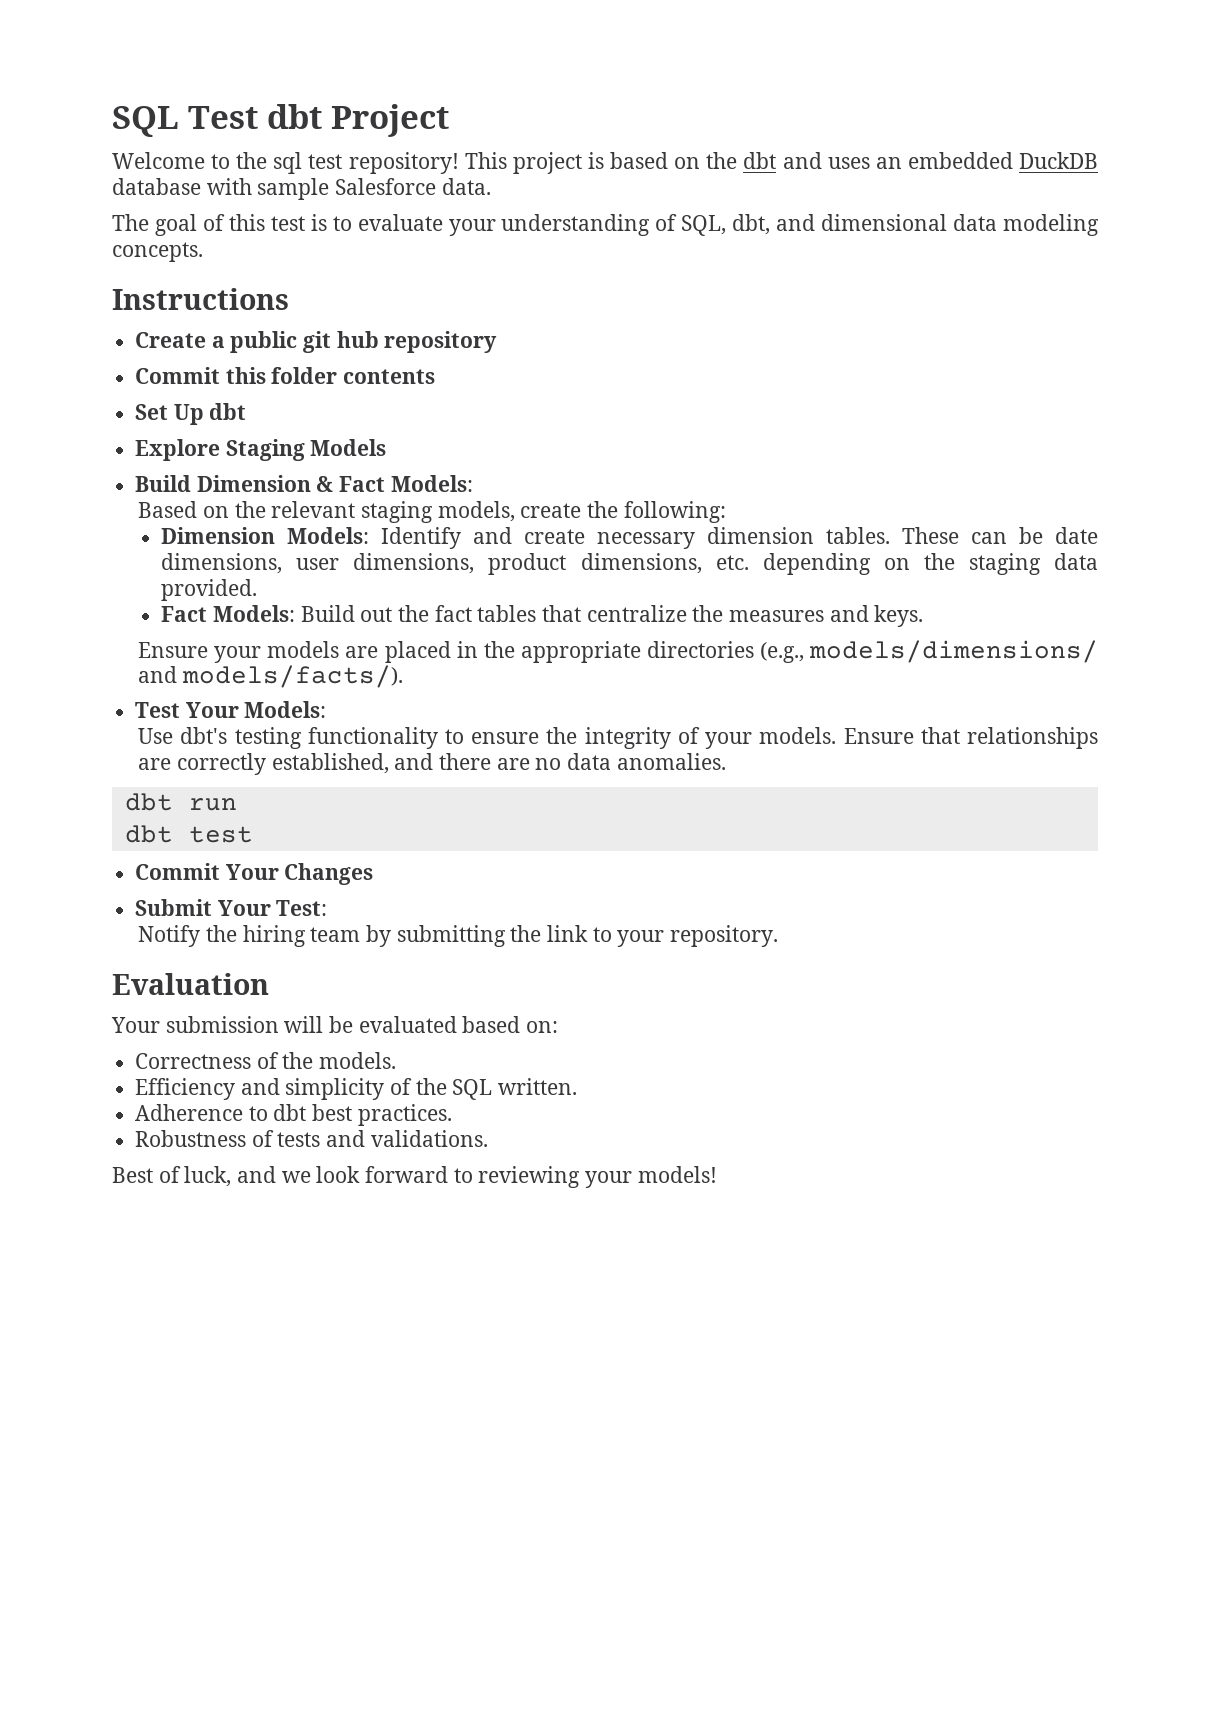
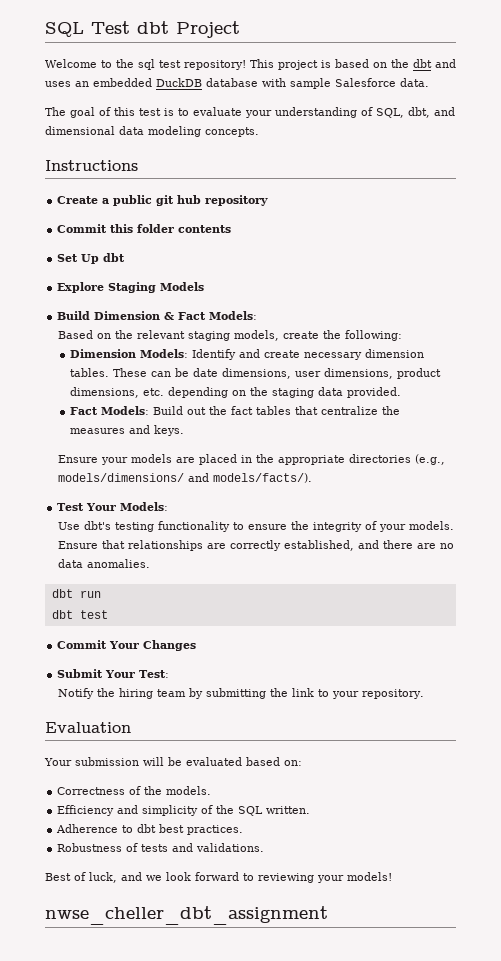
(717, 1174) none -> [45,906,328,925] // nwse_cheller_dbt_assignment

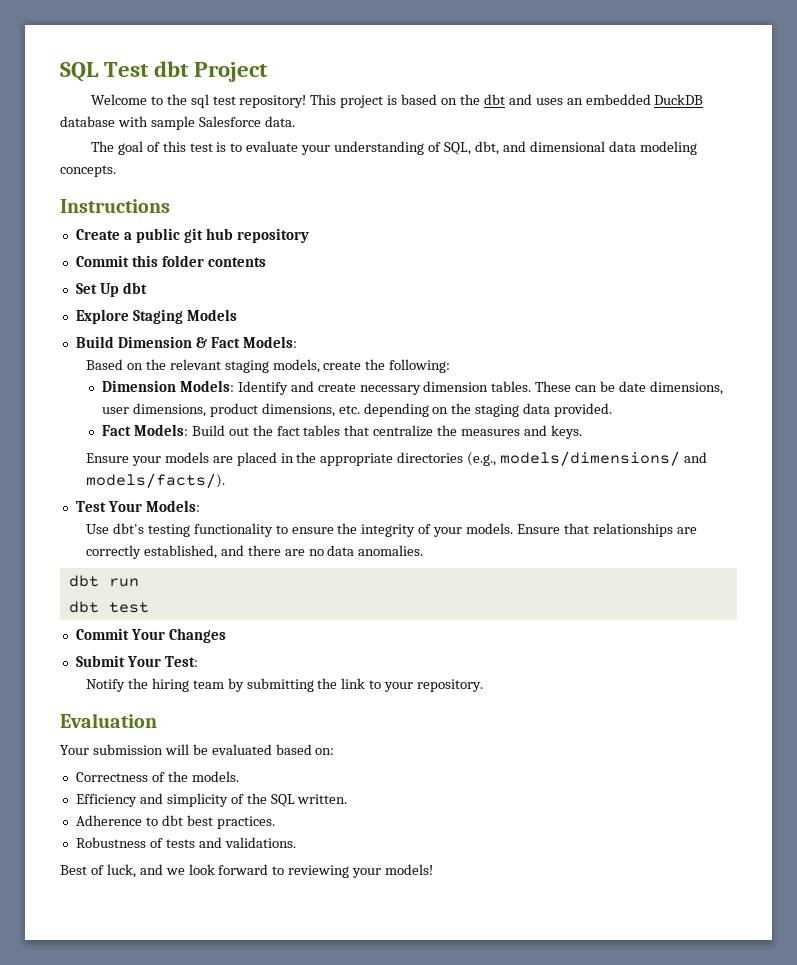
[45,906,328,925] // nwse_cheller_dbt_assignment -> (434, 869) none

